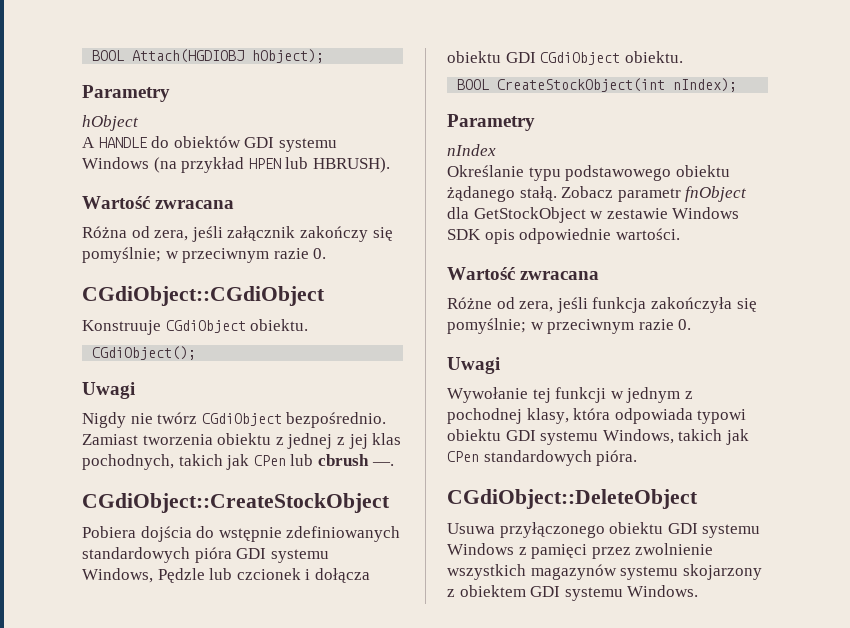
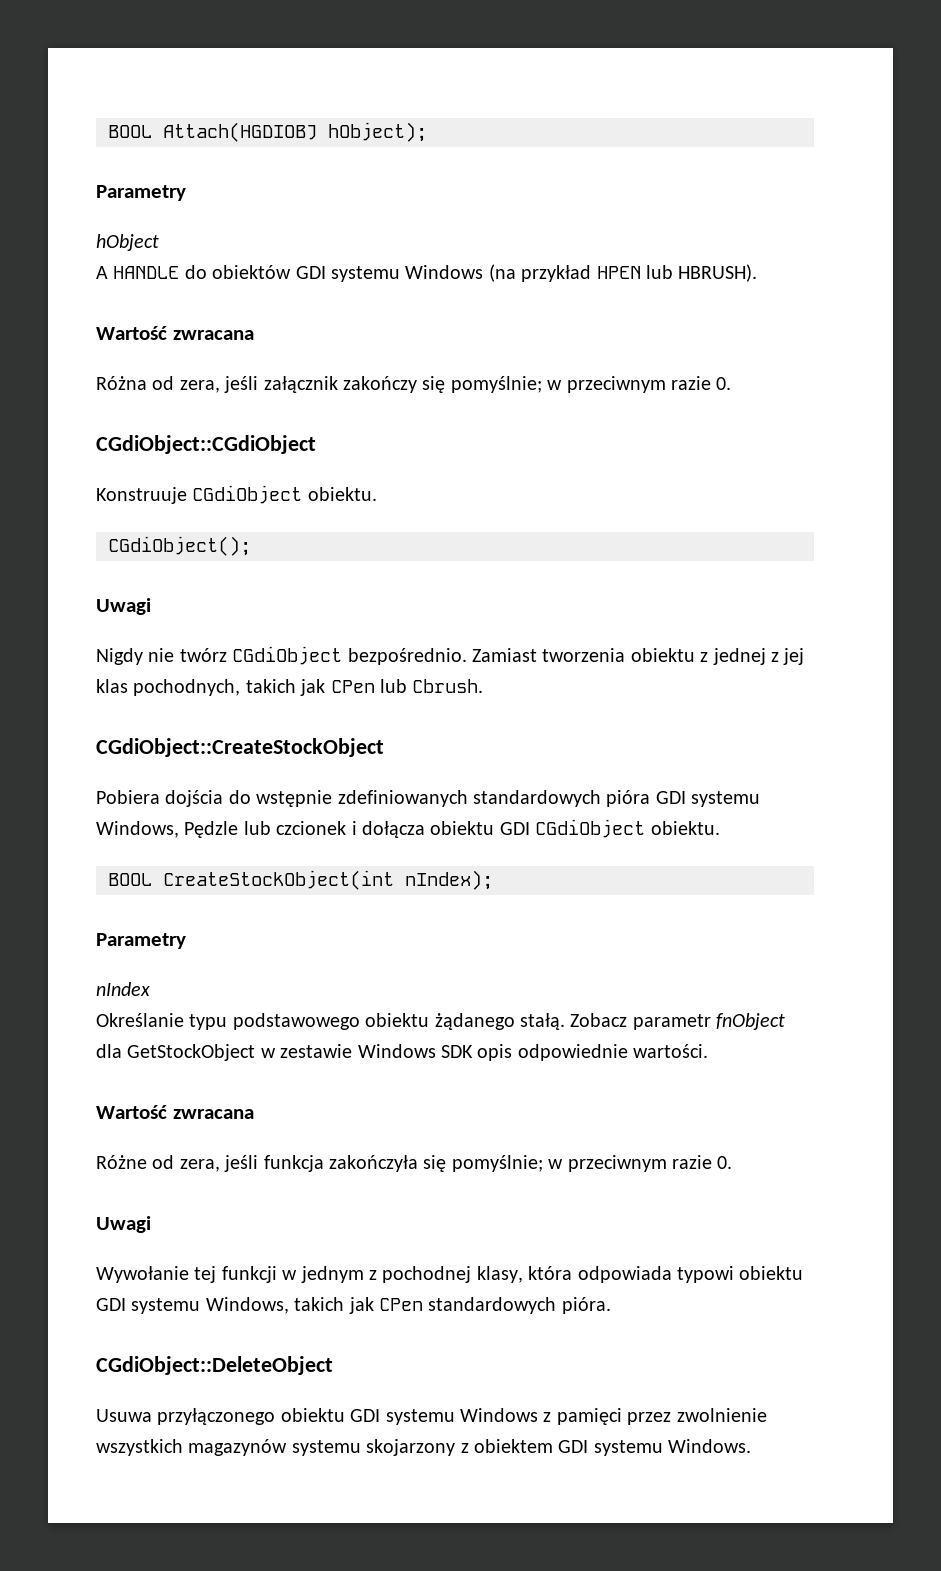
[317,454,394,466] cbrush —. -> [412,679,484,693] Cbrush.

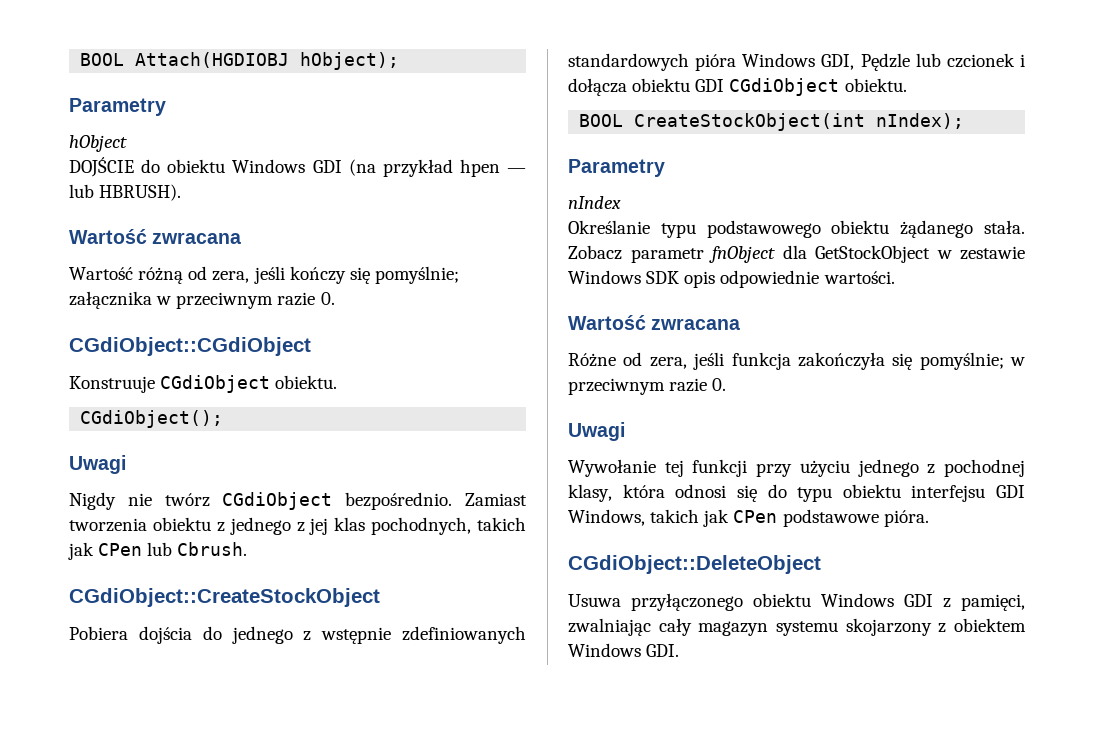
[96,264,641,282] A HANDLE do obiektów GDI systemu Windows (na przykład HPEN -> [69,157,526,177] DOJŚCIE do obiektu Windows GDI (na przykład hpen —
[96,376,542,393] Różna od zera, jeśli załącznik zakończy się pomyślnie; -> [69,266,459,284] [69,291,152,309] Wartość różną od zera, jeśli kończy się pomyślnie; załącznika
[712,648,766,665] jednej -> [229,517,291,535] jednego
(251, 797) none -> [231,626,312,644] jednego z
[655,791,761,807] [96,821,179,838] GDI systemu Windows, -> [742,53,855,70] Windows GDI,
[520,1013,565,1030] stałą. -> [984,220,1025,234] stała.
[282,1266,364,1283] w jednym -> [756,459,919,477] przy użyciu jednego
[577,1266,804,1283] [96,1298,201,1314] odpowiada typowi obiektu GDI systemu -> [675,484,1025,502] odnosi się do typu obiektu interfejsu GDI
[428,1297,557,1314] standardowych -> [782,509,879,527] podstawowe
[350,1408,767,1425] [96,1439,288,1456] GDI systemu Windows z pamięci przez zwolnienie wszystkich magazynów -> [821,593,1025,611] [568,618,769,636] Windows GDI z pamięci, zwalniając cały magazyn
[558,1439,752,1456] GDI systemu Windows. -> [568,643,680,657] Windows GDI.

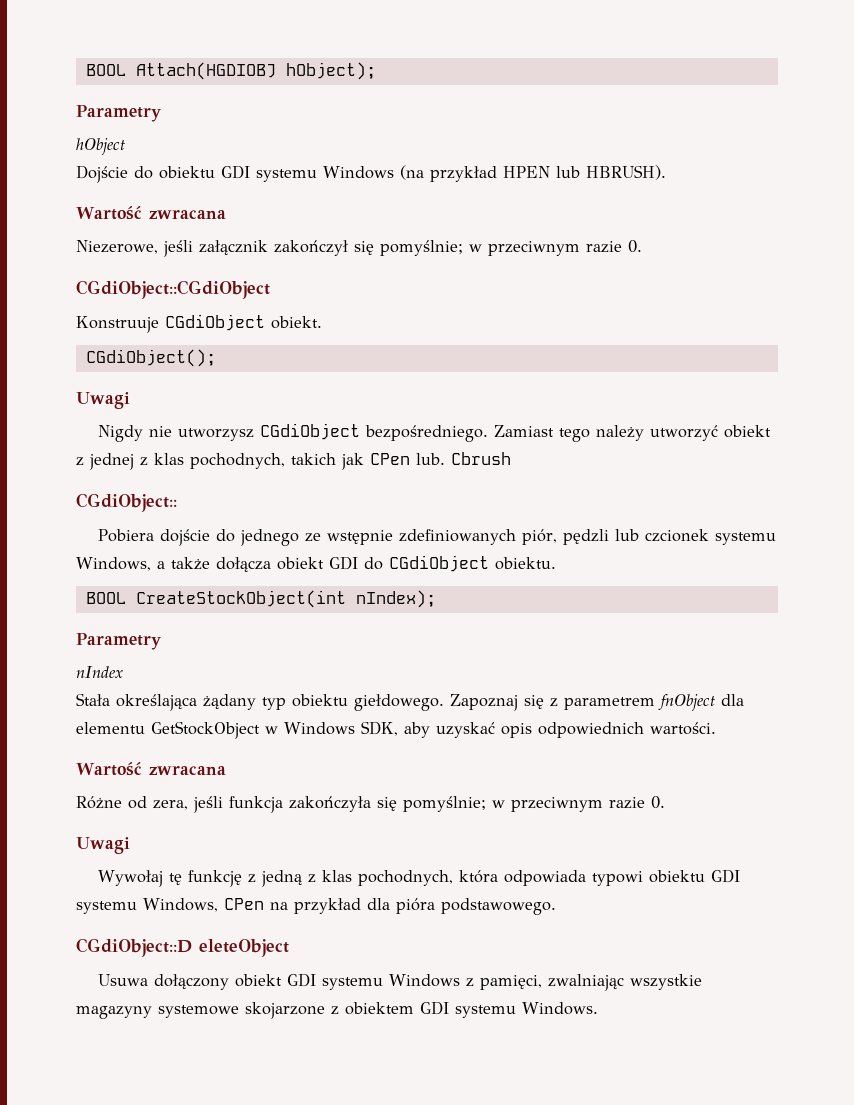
[69,157,134,177] DOJŚCIE -> [76,165,128,183] Dojście
[232,159,526,177] [69,184,182,201] [69,229,242,244] [69,266,459,284] [69,291,152,309] Windows GDI (na przykład hpen — lub HBRUSH). // Wartość zwracana // Wartość różną od zera, jeśli kończy się pomyślnie; załącznika -> [221,165,666,182] [76,206,226,220] [76,240,463,257] GDI systemu Windows (na przykład HPEN lub HBRUSH). // Wartość zwracana // Niezerowe, jeśli załącznik zakończył się pomyślnie;
[275,375,338,389] obiektu. -> [271,316,322,329] obiekt.
[164,492,527,510] [69,517,329,535] twórz CGdiObject bezpośrednio. Zamiast tworzenia obiektu z jednego z jej -> [177,423,771,442] [76,453,148,470] utworzysz CGdiObject bezpośredniego. Zamiast tego należy utworzyć obiekt z jednej z
[147,542,248,556] [69,588,380,607] lub Cbrush. // CGdiObject::CreateStockObject -> [416,452,511,465] [76,493,177,512] lub. Cbrush // CGdiObject::
[138,626,192,644] dojścia -> [159,529,210,546] dojście
[303,631,312,641] z -> [304,533,321,542] ze
[568,53,1025,71] [568,78,725,96] standardowych pióra Windows GDI, Pędzle lub czcionek i dołącza obiektu GDI -> [521,529,776,545] [76,556,383,572] piór, pędzli lub czcionek systemu Windows, a także dołącza obiekt GDI do
[568,220,1025,238] [568,245,704,263] Określanie typu podstawowego obiektu żądanego stała. Zobacz parametr -> [76,693,655,711] Stała określająca żądany typ obiektu giełdowego. Zapoznaj się z parametrem
(807, 252) none -> [76,722,145,734] elementu
[960,246,1025,260] [568,270,820,288] zestawie Windows SDK opis odpowiednie -> [284,721,644,738] Windows SDK, aby uzyskać opis odpowiednich
[568,459,1025,477] [568,484,1025,502] [568,509,929,527] [568,555,821,574] [568,593,1025,611] [568,618,1026,636] [568,643,680,657] Wywołanie tej funkcji przy użyciu jednego z pochodnej klasy, która odnosi się do typu obiektu interfejsu GDI Windows, takich jak CPen podstawowe pióra. // CGdiObject::DeleteObject // Usuwa przyłączonego obiektu Windows GDI z pamięci, zwalniając cały magazyn systemu skojarzony z obiektem Windows GDI. -> [97,869,740,887] [76,898,556,915] [76,938,289,957] [97,973,702,991] [76,1001,598,1019] Wywołaj tę funkcję z jedną z klas pochodnych, która odpowiada typowi obiektu GDI systemu Windows, CPen na przykład dla pióra podstawowego. // CGdiObject::D eleteObject // Usuwa dołączony obiekt GDI systemu Windows z pamięci, zwalniając wszystkie magazyny systemowe skojarzone z obiektem GDI systemu Windows.

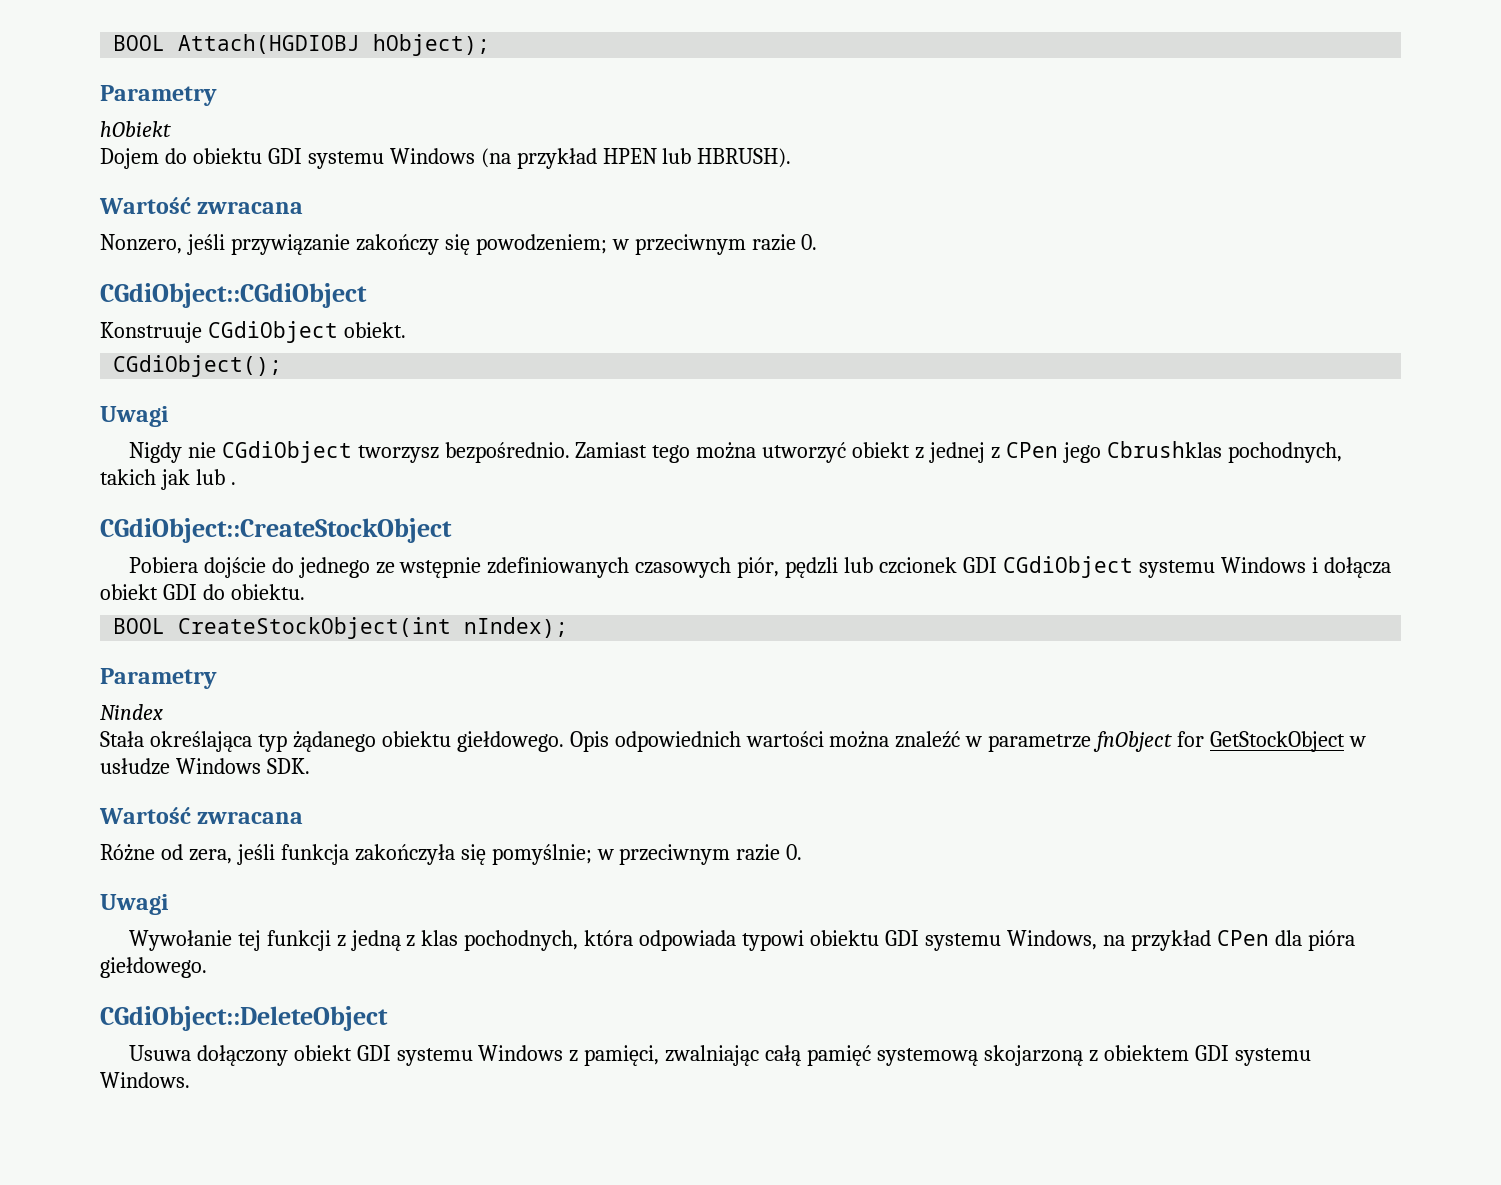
[76,138,125,155] [76,165,128,183] hObject // Dojście -> [100,121,171,137] [100,148,159,169] hObiekt // Dojem
[76,240,463,257] Niezerowe, jeśli załącznik zakończył się pomyślnie; -> [100,234,607,255] Nonzero, jeśli przywiązanie zakończy się powodzeniem;
[177,423,488,442] utworzysz CGdiObject bezpośredniego. -> [221,441,570,463] CGdiObject tworzysz bezpośrednio.
[595,425,644,441] należy -> [696,442,757,459] można
[154,452,511,470] [76,493,177,512] klas pochodnych, takich jak CPen lub. Cbrush // CGdiObject:: -> [1005,441,1342,463] [100,469,236,490] [100,518,452,543] CPen jego Cbrushklas pochodnych, takich jak lub . // CGdiObject::CreateStockObject
(516, 537) none -> [635,557,732,578] czasowych
[714,532,776,545] [76,557,210,571] systemu Windows, a także -> [963,556,1318,578] GDI CGdiObject systemu Windows i
[389,555,489,572] CGdiObject -> (225, 592) none
[76,666,123,678] nIndex -> [100,704,163,720] Nindex
[203,694,744,711] [76,721,716,739] żądany typ obiektu giełdowego. Zapoznaj się z parametrem fnObject dla elementu GetStockObject w Windows SDK, aby uzyskać opis odpowiednich wartości. -> [257,731,1367,752] [100,758,310,775] typ żądanego obiektu giełdowego. Opis odpowiednich wartości można znaleźć w parametrze fnObject for GetStockObject w usłudze Windows SDK.
[97,870,242,887] Wywołaj tę funkcję -> [128,930,331,951] Wywołanie tej funkcji
[224,898,264,910] CPen -> (1097, 940) none
(361, 906) none -> [1216,930,1269,946] CPen
[441,898,556,915] [76,938,289,957] podstawowego. // CGdiObject::D eleteObject -> [100,957,207,978] [100,1006,388,1031] giełdowego. // CGdiObject::DeleteObject
[629,974,702,990] [76,1002,325,1019] wszystkie magazyny systemowe skojarzone -> [765,1045,1084,1066] całą pamięć systemową skojarzoną

